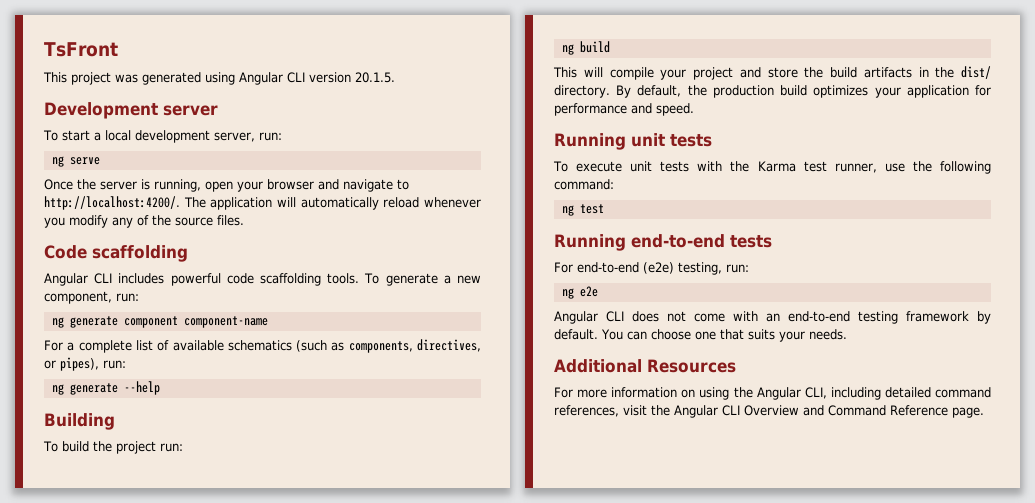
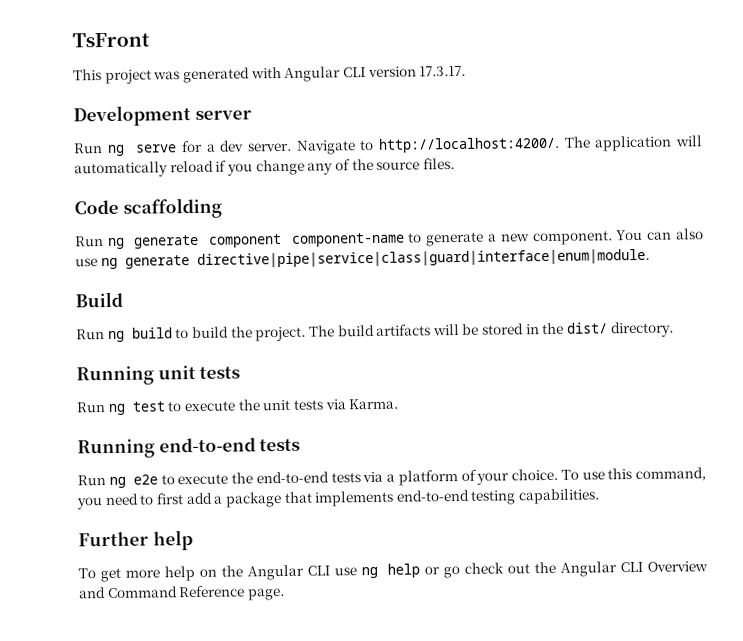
[205,72,235,85] using -> [250,67,282,79] with
[355,72,395,83] 20.1.5. -> [419,65,467,77] 17.3.17.
[43,130,282,143] [51,156,100,167] [44,179,393,192] To start a local development server, run: // ng serve // Once the server is running, open your browser and navigate -> [73,140,356,156] Run ng serve for a dev server. Navigate
[424,197,481,208] [44,215,108,228] whenever you modify -> [215,159,305,176] if you change
[44,273,482,286] [44,291,139,304] [51,316,268,328] [44,339,482,353] [44,357,126,371] [51,381,160,395] [44,413,115,430] [43,441,183,454] [561,41,610,55] [553,66,991,80] [554,85,991,98] [554,103,694,116] [554,133,712,150] [553,161,992,174] [554,179,614,190] [561,204,604,216] [554,234,772,251] [554,262,749,275] [561,286,598,299] [554,311,991,324] [554,329,847,342] [554,359,736,373] [554,387,991,400] [554,405,647,417] Angular CLI includes powerful code scaffolding tools. To generate a new component, run: // ng generate component component-name // For a complete list of available schematics (such as components, directives, or pipes), run: // ng generate --help // Building // To build the project run: // ng build // This will compile your project and store the build artifacts in the dist/ directory. By default, the production build optimizes your application for performance and speed. // Running unit tests // To execute unit tests with the Karma test runner, use the following command: // ng test // Running end-to-end tests // For end-to-end (e2e) testing, run: // ng e2e // Angular CLI does not come with an end-to-end testing framework by default. You can choose one that suits your needs. // Additional Resources // For more information on using the Angular CLI, including detailed command references, visit -> [75,228,704,249] [75,248,650,270] [75,291,123,308] [76,321,674,342] [76,364,241,386] [76,398,400,415] [77,437,301,459] [77,467,706,488] [76,488,601,510] [78,530,193,551] [78,562,531,583] Run ng generate component component-name to generate a new component. You can also use ng generate directive|pipe|service|class|guard|interface|enum|module. // Build // Run ng build to build the project. The build artifacts will be stored in the dist/ directory. // Running unit tests // Run ng test to execute the unit tests via Karma. // Running end-to-end tests // Run ng e2e to execute the end-to-end tests via a platform of your choice. To use this command, you need to first add a package that implements end-to-end testing capabilities. // Further help // To get more help on the Angular CLI use ng help or go check out

